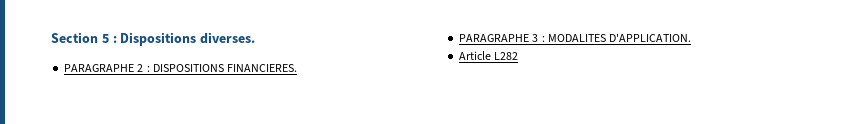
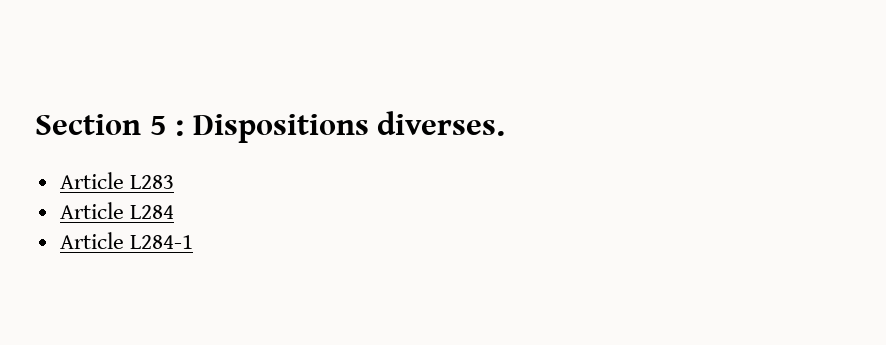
[64,64,298,72] [459,33,692,42] [459,51,519,60] PARAGRAPHE 2 : DISPOSITIONS FINANCIERES. // PARAGRAPHE 3 : MODALITES D'APPLICATION. // Article L282 -> [59,172,174,189] [59,202,174,219] [59,232,193,249] Article L283 // Article L284 // Article L284-1

